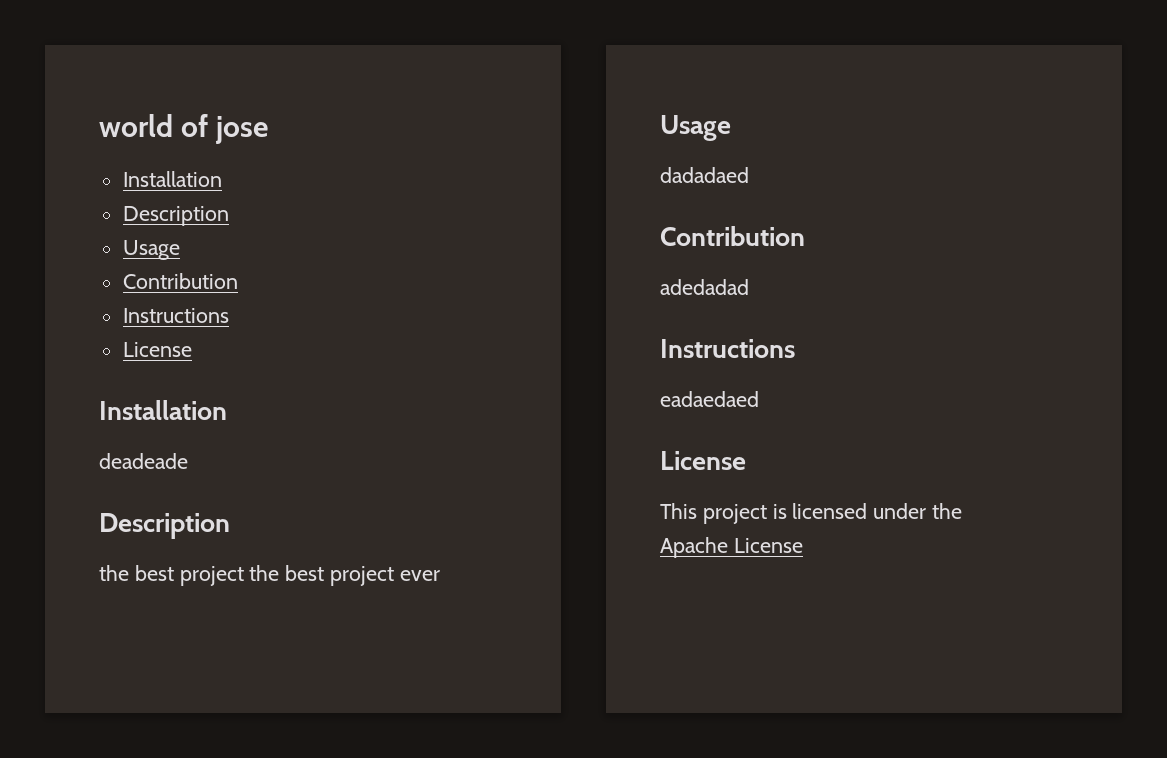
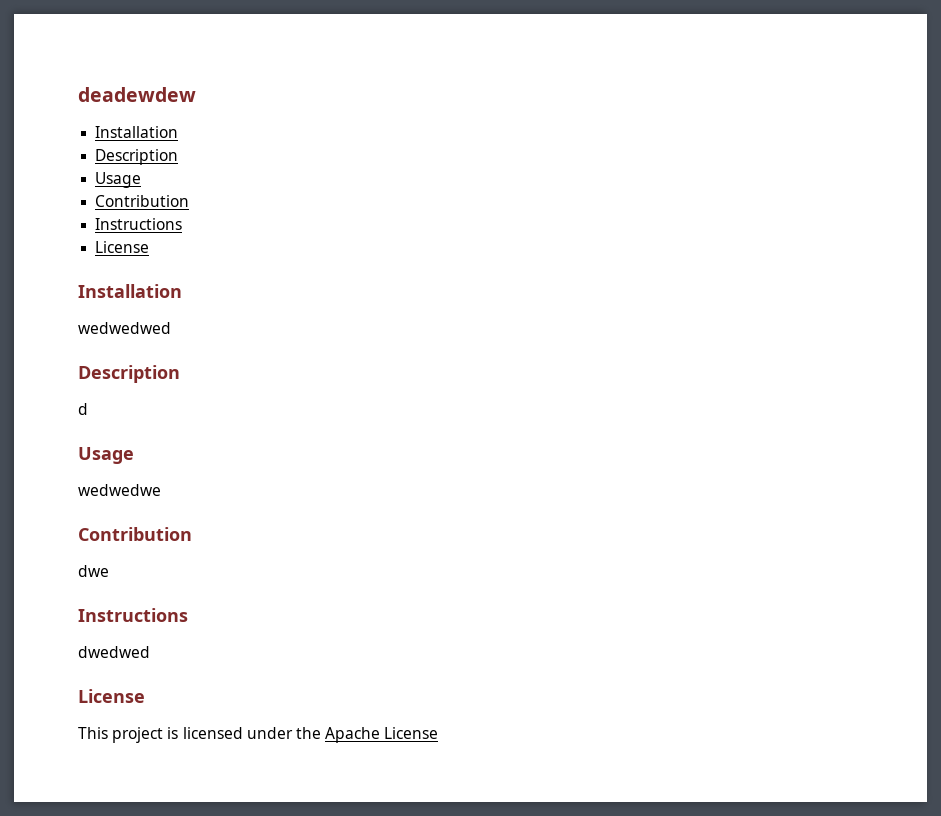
[99,114,269,144] world of jose -> [78,87,196,102] deadewdew
[99,453,188,469] [99,513,230,539] [99,565,440,586] [660,115,731,141] [660,167,749,183] [660,226,805,246] [660,279,749,295] [660,339,795,358] [660,391,759,407] deadeade // Description // the best project the best project ever // Usage // dadadaed // Contribution // adedadad // Instructions // eadaedaed -> [78,322,171,334] [78,365,180,383] [78,403,88,415] [78,447,134,464] [78,484,161,496] [78,527,192,541] [78,565,109,577] [78,608,188,622] [78,646,150,658] wedwedwed // Description // d // Usage // wedwedwe // Contribution // dwe // Instructions // dwedwed

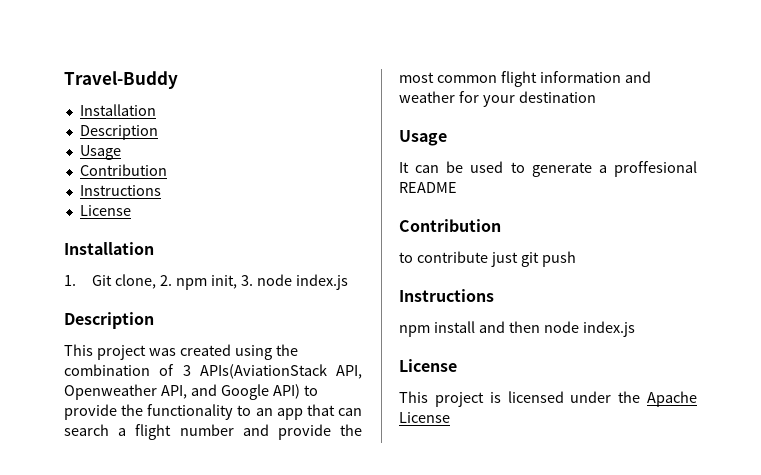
[78,87,196,102] deadewdew -> [64,71,178,89] Travel-Buddy
[78,322,171,334] [78,365,180,383] [78,403,88,415] [78,447,134,464] [78,484,161,496] [78,527,192,541] [78,565,109,577] [78,608,188,622] [78,646,150,658] wedwedwed // Description // d // Usage // wedwedwe // Contribution // dwe // Instructions // dwedwed -> [64,274,348,290] [64,312,154,329] [64,344,298,360] [64,364,362,379] [64,384,318,400] [64,404,362,420] [64,424,362,440] [399,71,651,87] [399,91,596,107] [399,130,447,146] [399,161,697,177] [399,182,457,193] [399,219,501,232] [399,251,576,267] [399,289,494,302] [399,321,635,337] 1. Git clone, 2. npm init, 3. node index.js // Description // This project was created using the combination of 3 APIs(AviationStack API, Openweather API, and Google API) to provide the functionality to an app that can search a flight number and provide the most common flight information and weather for your destination // Usage // It can be used to generate a proffesional README // Contribution // to contribute just git push // Instructions // npm install and then node index.js

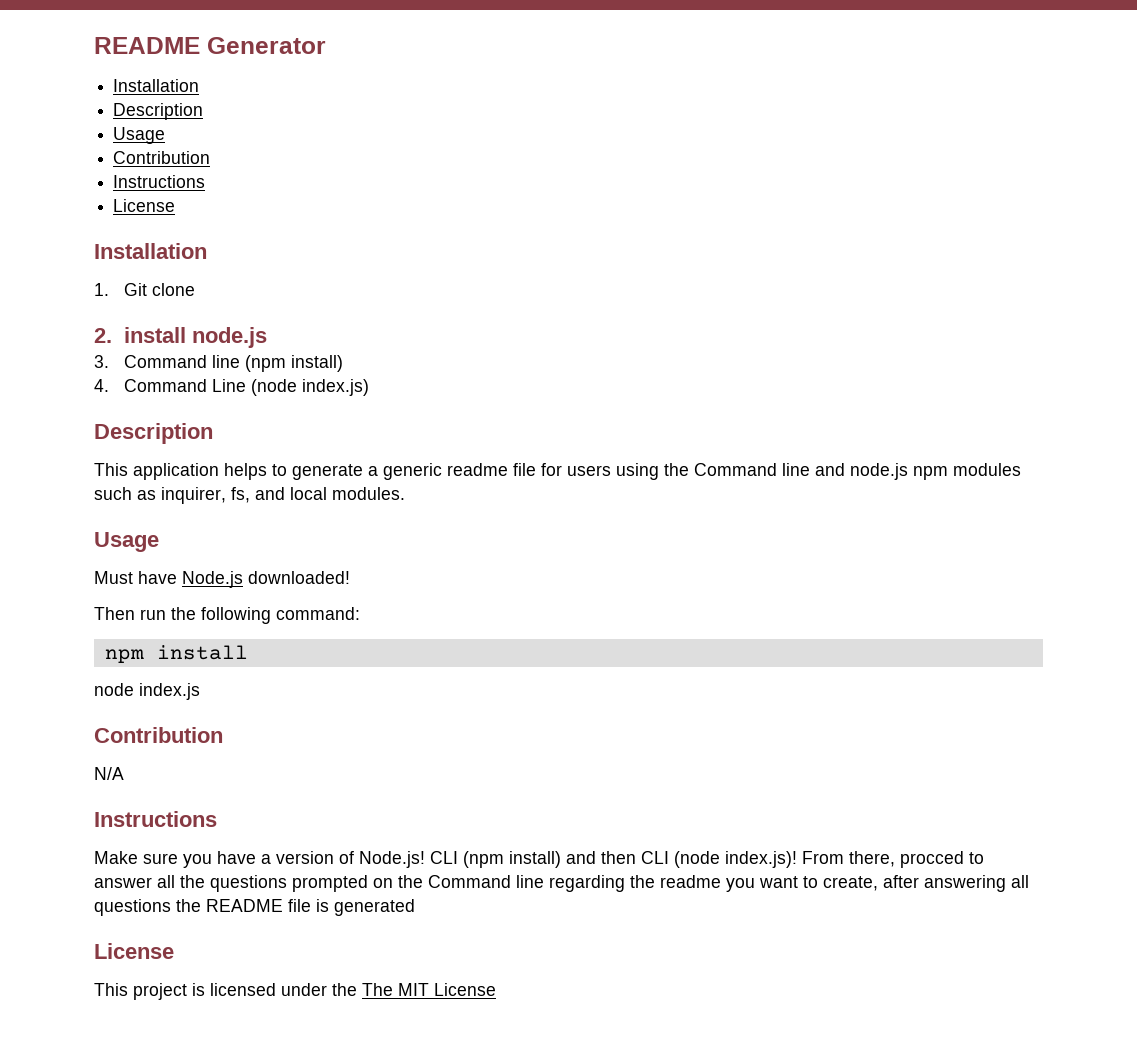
[64,71,178,89] Travel-Buddy -> [94,37,326,54] README Generator
[115,274,348,290] [64,312,154,329] [64,344,298,360] [64,364,362,379] [64,384,318,400] [64,404,362,420] [64,424,362,440] [399,71,651,87] [399,91,596,107] [399,130,447,146] [399,161,697,177] [399,182,457,193] [399,219,501,232] [399,251,576,267] [399,289,494,302] [399,321,635,337] clone, 2. npm init, 3. node index.js // Description // This project was created using the combination of 3 APIs(AviationStack API, Openweather API, and Google API) to provide the functionality to an app that can search a flight number and provide the most common flight information and weather for your destination // Usage // It can be used to generate a proffesional README // Contribution // to contribute just git push // Instructions // npm install and then node index.js -> [152,283,196,296] [94,327,268,348] [94,355,344,372] [94,379,370,396] [94,423,213,444] [94,463,1021,480] [94,487,405,504] [94,532,159,552] [94,571,350,588] [94,607,360,624] [104,645,248,663] [94,683,200,700] [94,727,223,743] [94,767,124,780] [94,811,217,827] [94,851,984,868] [94,875,1029,892] [94,899,415,916] clone // 2. install node.js // 3. Command line (npm install) // 4. Command Line (node index.js) // Description // This application helps to generate a generic readme file for users using the Command line and node.js npm modules such as inquirer, fs, and local modules. // Usage // Must have Node.js downloaded! // Then run the following command: // npm install // node index.js // Contribution // N/A // Instructions // Make sure you have a version of Node.js! CLI (npm install) and then CLI (node index.js)! From there, procced to answer all the questions prompted on the Command line regarding the readme you want to create, after answering all questions the README file is generated
[647,391,697,407] Apache -> [362,983,429,996] The MIT

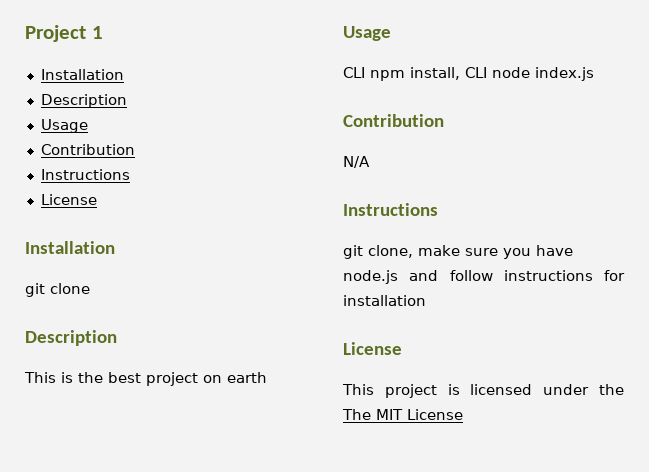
[94,37,326,54] README Generator -> [25,25,103,42] Project 1
[94,283,148,296] 1. Git -> [25,283,45,297] git
[94,327,268,348] [94,355,344,372] [94,379,370,396] [94,423,213,444] [94,463,1021,480] [94,487,405,504] [94,532,159,552] [94,571,350,588] [94,607,360,624] [104,645,248,663] 2. install node.js // 3. Command line (npm install) // 4. Command Line (node index.js) // Description // This application helps to generate a generic readme file for users using the Command line and node.js npm modules such as inquirer, fs, and local modules. // Usage // Must have Node.js downloaded! // Then run the following command: // npm install // -> [25,330,117,346] [24,372,267,386] [343,26,391,41] [343,67,487,81] Description // This is the best project on earth // Usage // CLI npm install, CLI
[94,851,984,868] [94,875,1029,892] [94,899,415,916] Make sure you have a version of Node.js! CLI (npm install) and then CLI (node index.js)! From there, procced to answer all the questions prompted on the Command line regarding the readme you want to create, after answering all questions the README file is generated -> [343,245,573,259] [343,270,625,284] [343,295,426,306] git clone, make sure you have node.js and follow instructions for installation

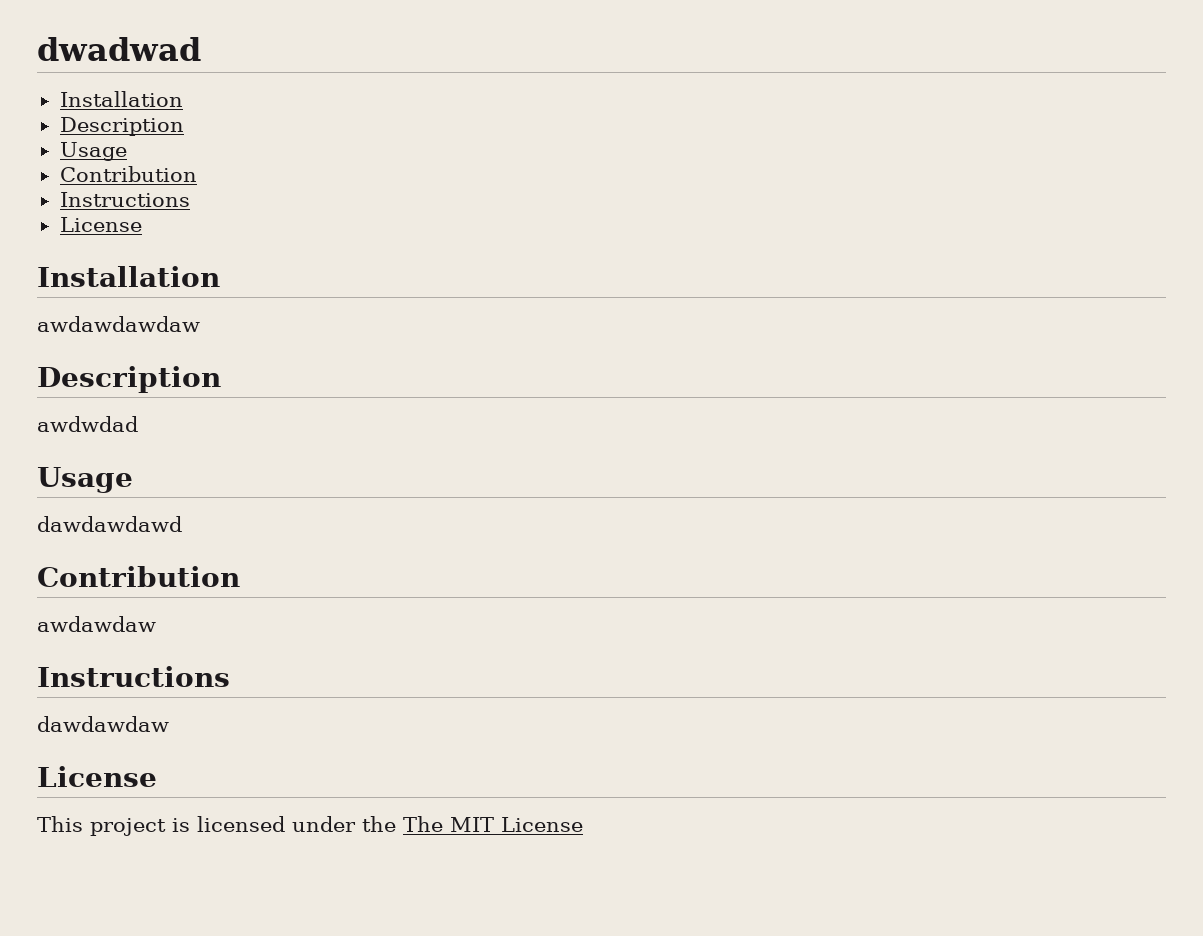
[25,25,103,42] Project 1 -> [37,37,201,61] dwadwad
[25,283,90,297] [25,330,117,346] [24,372,267,386] [343,26,391,41] [343,67,594,81] [343,114,444,127] [343,156,370,168] [343,203,438,216] [343,245,573,259] [343,270,625,284] [343,295,426,306] git clone // Description // This is the best project on earth // Usage // CLI npm install, CLI node index.js // Contribution // N/A // Instructions // git clone, make sure you have node.js and follow instructions for installation -> [37,316,200,332] [37,366,221,393] [37,416,138,432] [37,467,133,493] [37,516,182,532] [37,566,240,587] [37,616,156,632] [37,666,230,687] [37,716,169,732] awdawdawdaw // Description // awdwdad // Usage // dawdawdawd // Contribution // awdawdaw // Instructions // dawdawdaw

